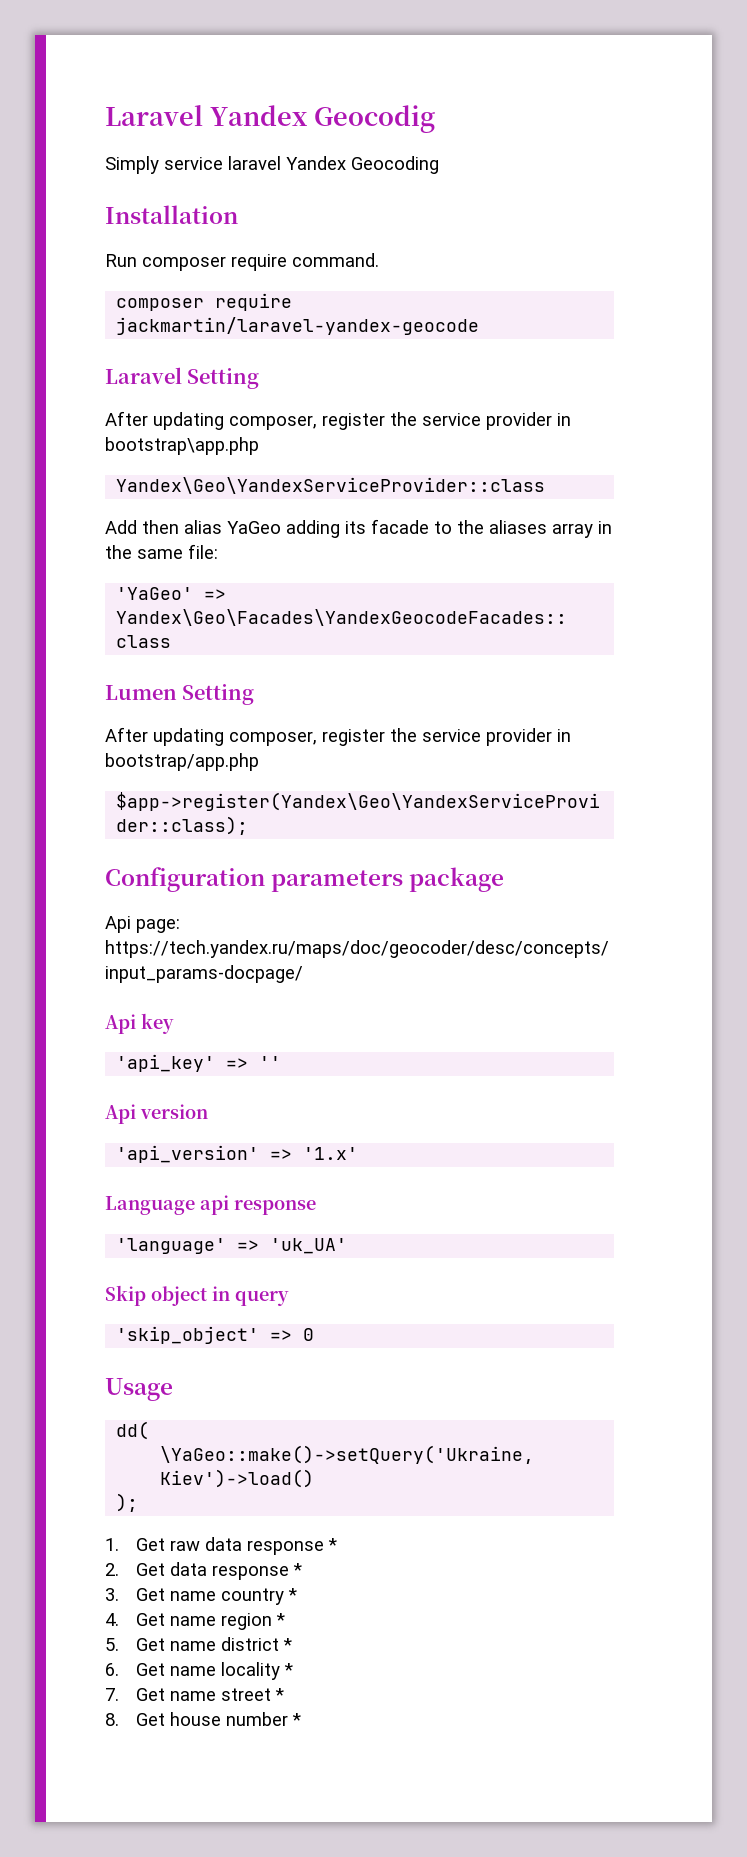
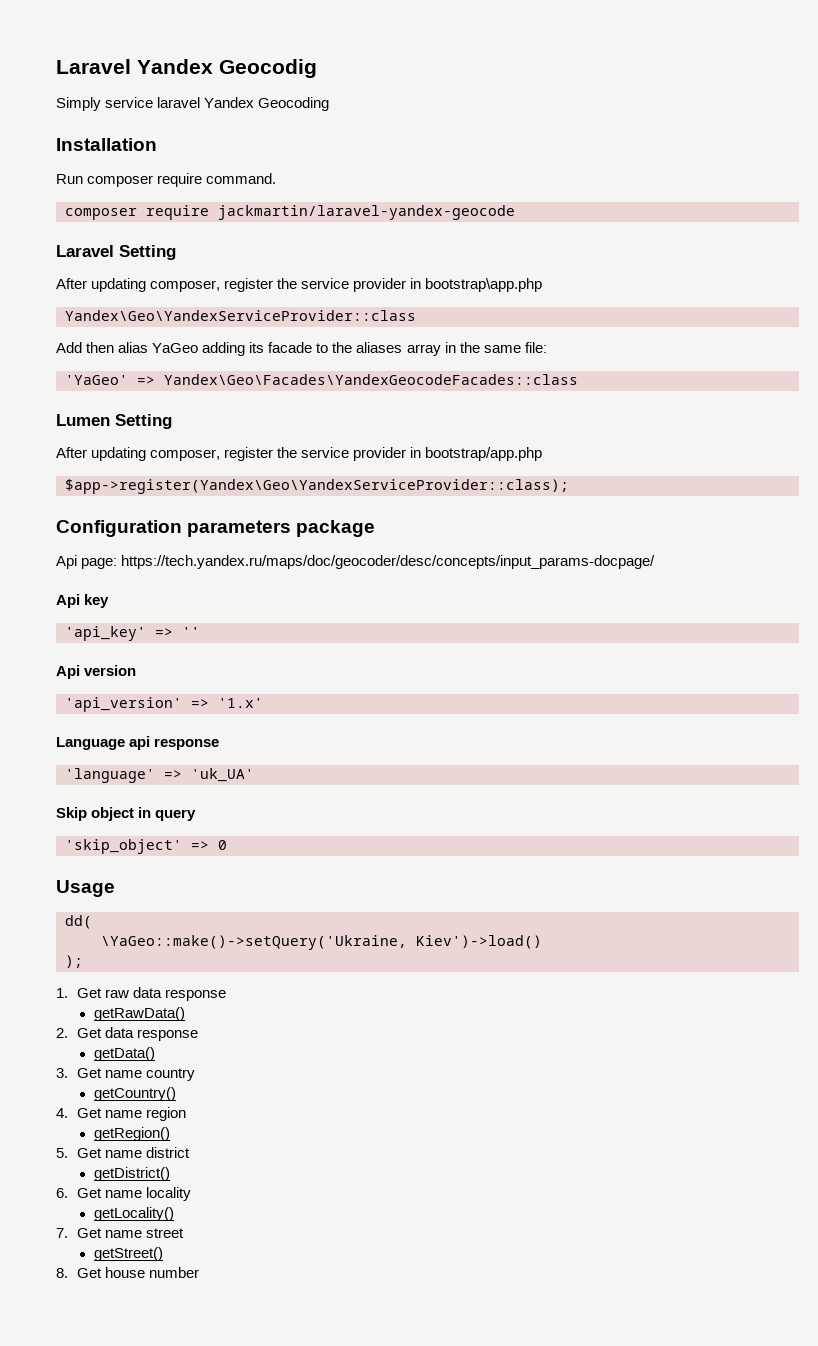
[327,1538,337,1551] * -> [93,1007,185,1021] // getRawData()
[292,1563,302,1576] * -> [93,1047,155,1061] // getData()
[287,1588,297,1601] * -> [93,1087,176,1101] // getCountry()
[275,1613,285,1626] * -> [93,1127,170,1141] // getRegion()
[282,1638,292,1651] * -> [93,1167,170,1181] // getDistrict()
[283,1663,293,1676] * -> [93,1207,174,1221] // getLocality()
[274,1688,284,1701] * -> [93,1247,163,1261] // getStreet()
[291,1713,301,1726] * -> (200, 1272) none

